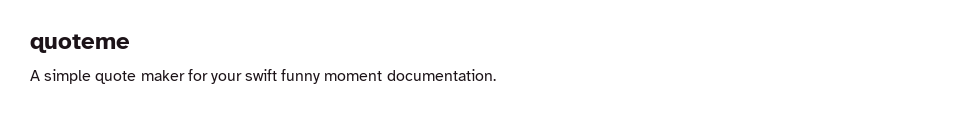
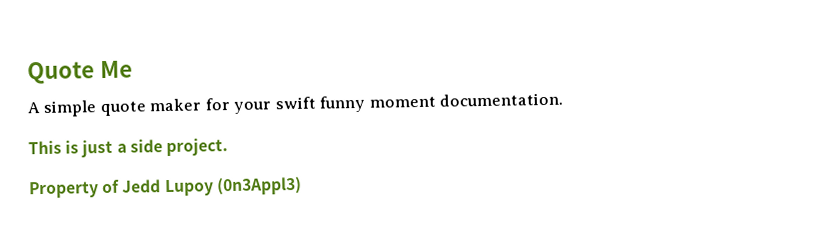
[30,34,130,53] quoteme -> [27,60,133,85] Quote Me
(496, 75) none -> [28,138,228,158] [29,176,302,199] // This is just a side project. // Property of Jedd Lupoy (0n3Appl3)

